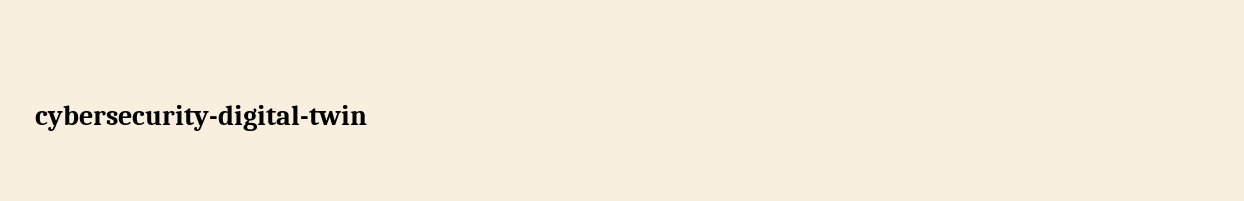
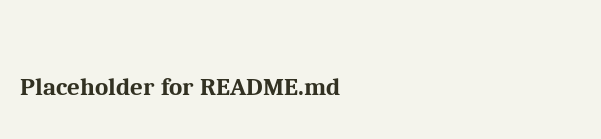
[35,105,367,131] cybersecurity-digital-twin -> [20,78,340,95] Placeholder for README.md

